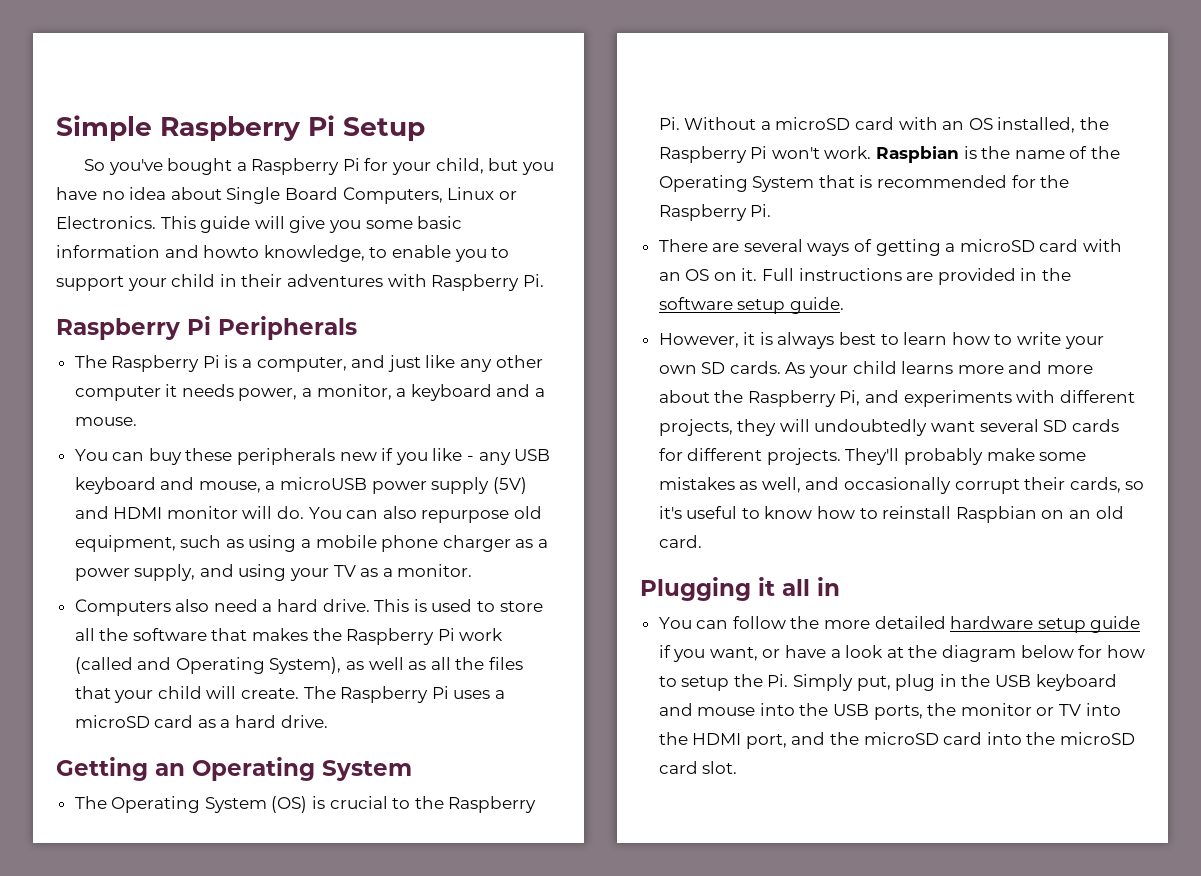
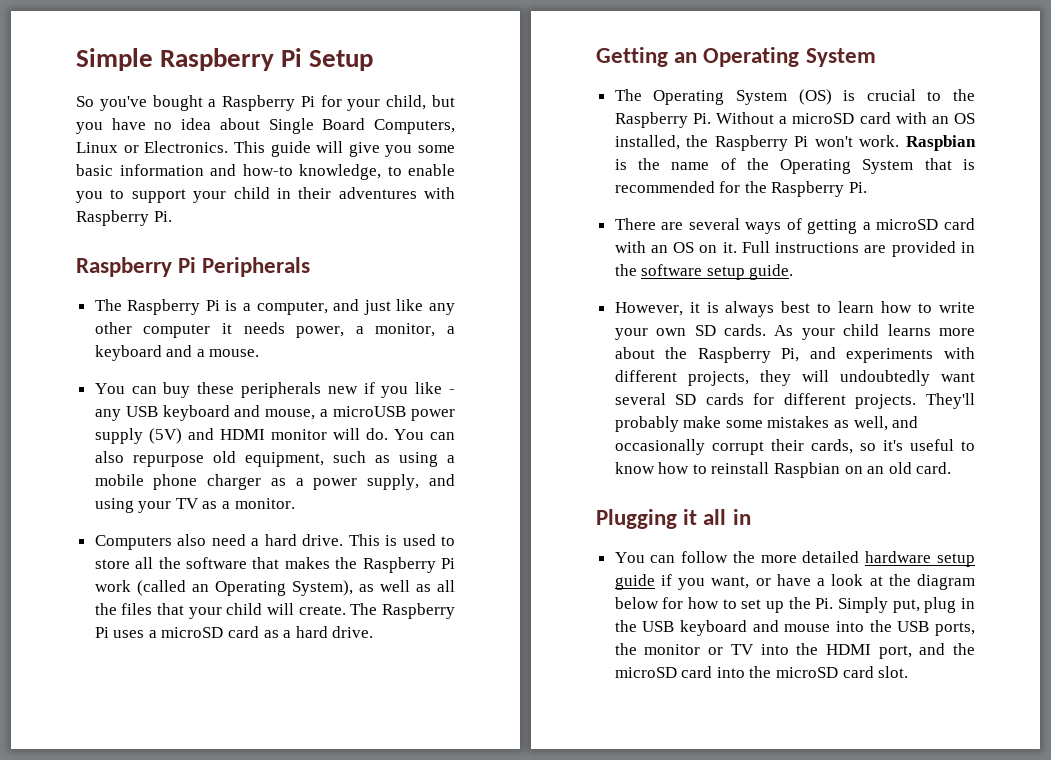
[203,245,260,258] howto -> [242,164,293,176] how-to
[137,657,172,670] and -> [191,584,209,592] an
[1008,361,1094,374] and more -> (975, 332) none
[681,676,730,691] setup -> [741,599,785,613] set up

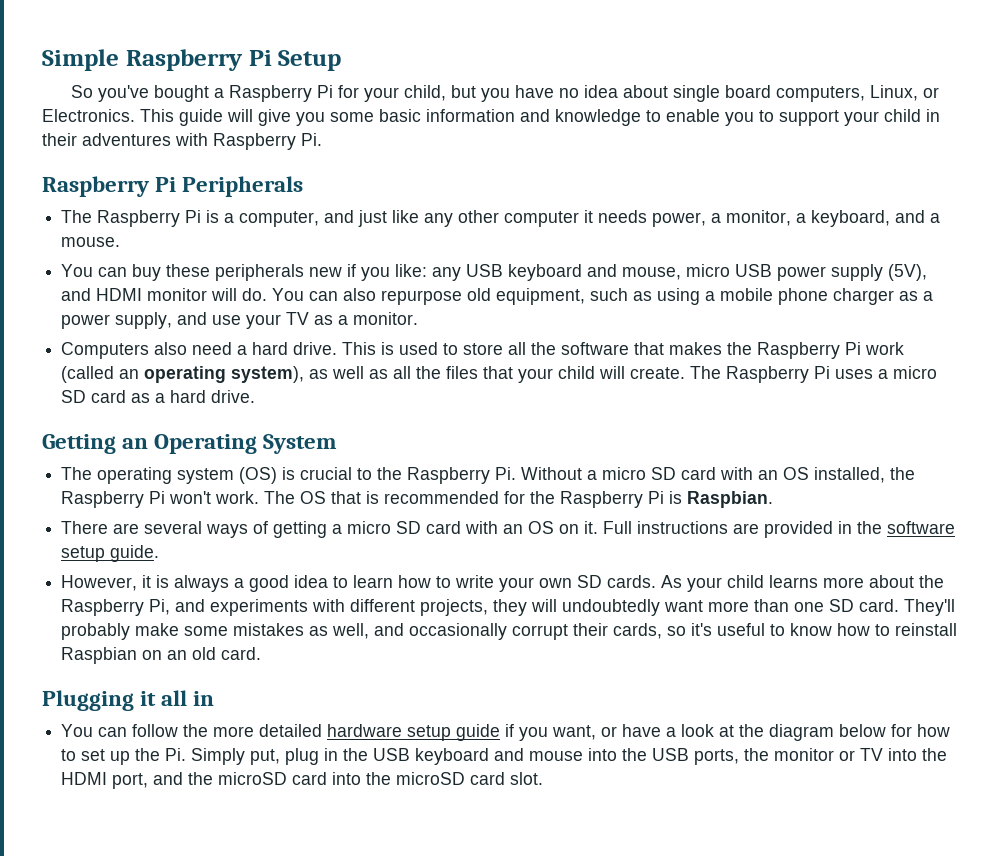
[268,118,456,134] [76,142,118,153] Single Board Computers, Linux -> [673,85,919,102] single board computers, Linux,
[242,164,381,180] how-to knowledge, -> [555,109,641,126] knowledge
[94,345,162,361] keyboard -> [811,210,891,227] keyboard,
[415,382,456,394] like - -> [395,264,428,277] like:
[320,406,407,417] a microUSB -> [686,264,773,277] micro USB
[148,428,182,444] (5V) -> [888,264,928,281] (5V),
[94,498,134,513] using -> [212,315,242,325] use
[214,580,353,596] Operating System), -> [144,366,305,383] operating system),
[161,627,224,638] microSD -> [893,366,938,379] [61,390,87,403] micro SD
[653,90,787,105] Operating System -> [97,467,235,484] operating system
[792,113,855,124] microSD -> [602,467,677,480] micro SD
[906,135,976,151] [614,158,914,174] Raspbian is the name of the Operating System -> [264,491,327,504] The OS
[849,182,868,193] Pi. -> [648,491,774,508] Pi is Raspbian.
[876,219,939,230] microSD -> [347,521,422,534] micro SD
[781,301,811,313] best -> [234,575,329,592] a good idea
[614,393,917,409] several SD cards for different projects. -> [708,599,900,612] more than one SD card.

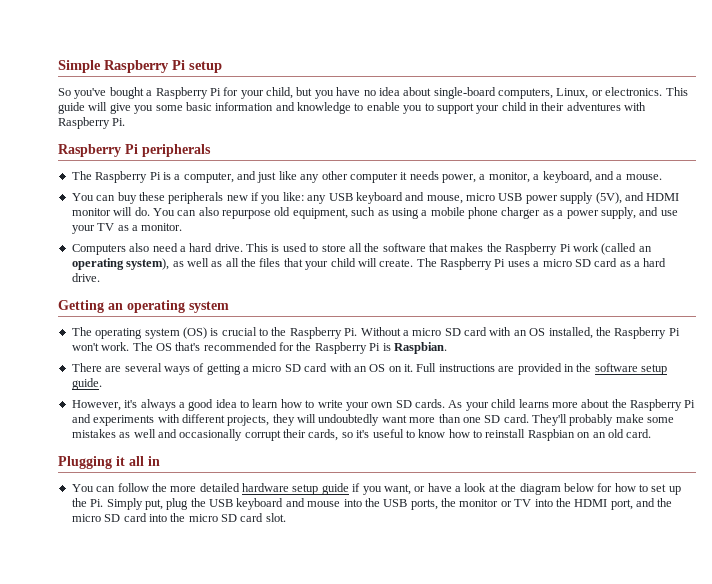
[278,50,342,71] Setup -> [189,61,222,73] setup
[673,85,772,102] single board -> [433,87,496,99] single-board
[42,109,135,122] Electronics. -> [605,87,663,96] electronics.
[182,176,304,197] Peripherals -> [142,144,211,157] peripherals
[154,434,338,454] Operating System -> [127,300,229,313] operating system
[331,491,380,504] that is -> [175,342,201,351] that's
[142,575,170,588] it is -> [124,400,138,408] it's
[149,599,171,615] Pi, -> [684,400,696,408] Pi
[332,623,370,639] well, -> [133,429,156,438] well
[324,748,339,761] in -> (189, 504) none
[218,772,288,785] microSD -> [71,514,121,522] micro SD
[396,772,466,785] microSD -> [188,514,237,522] micro SD

